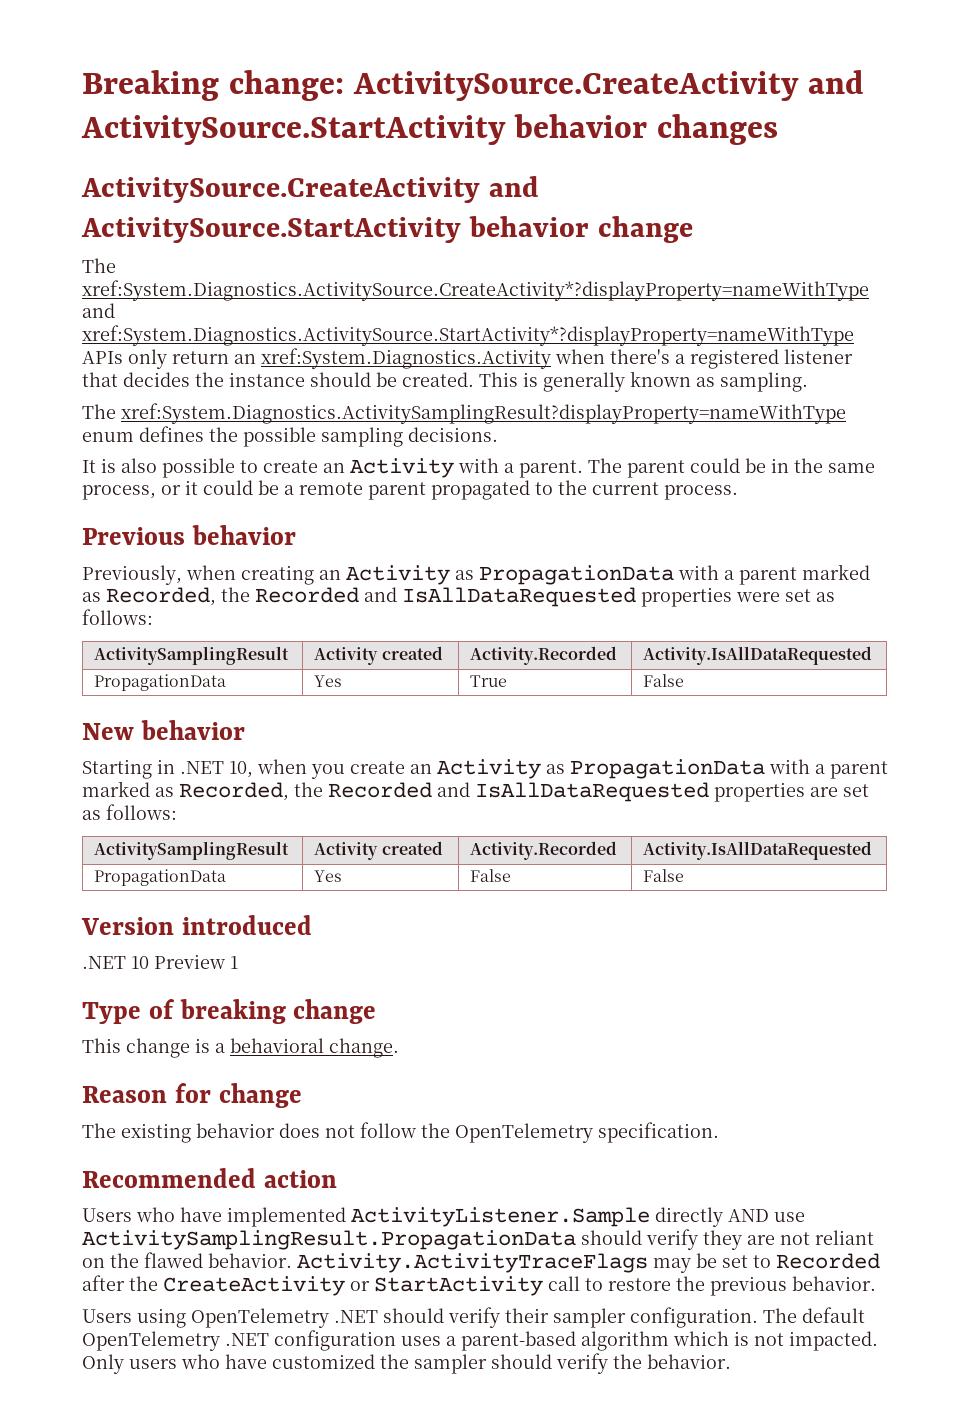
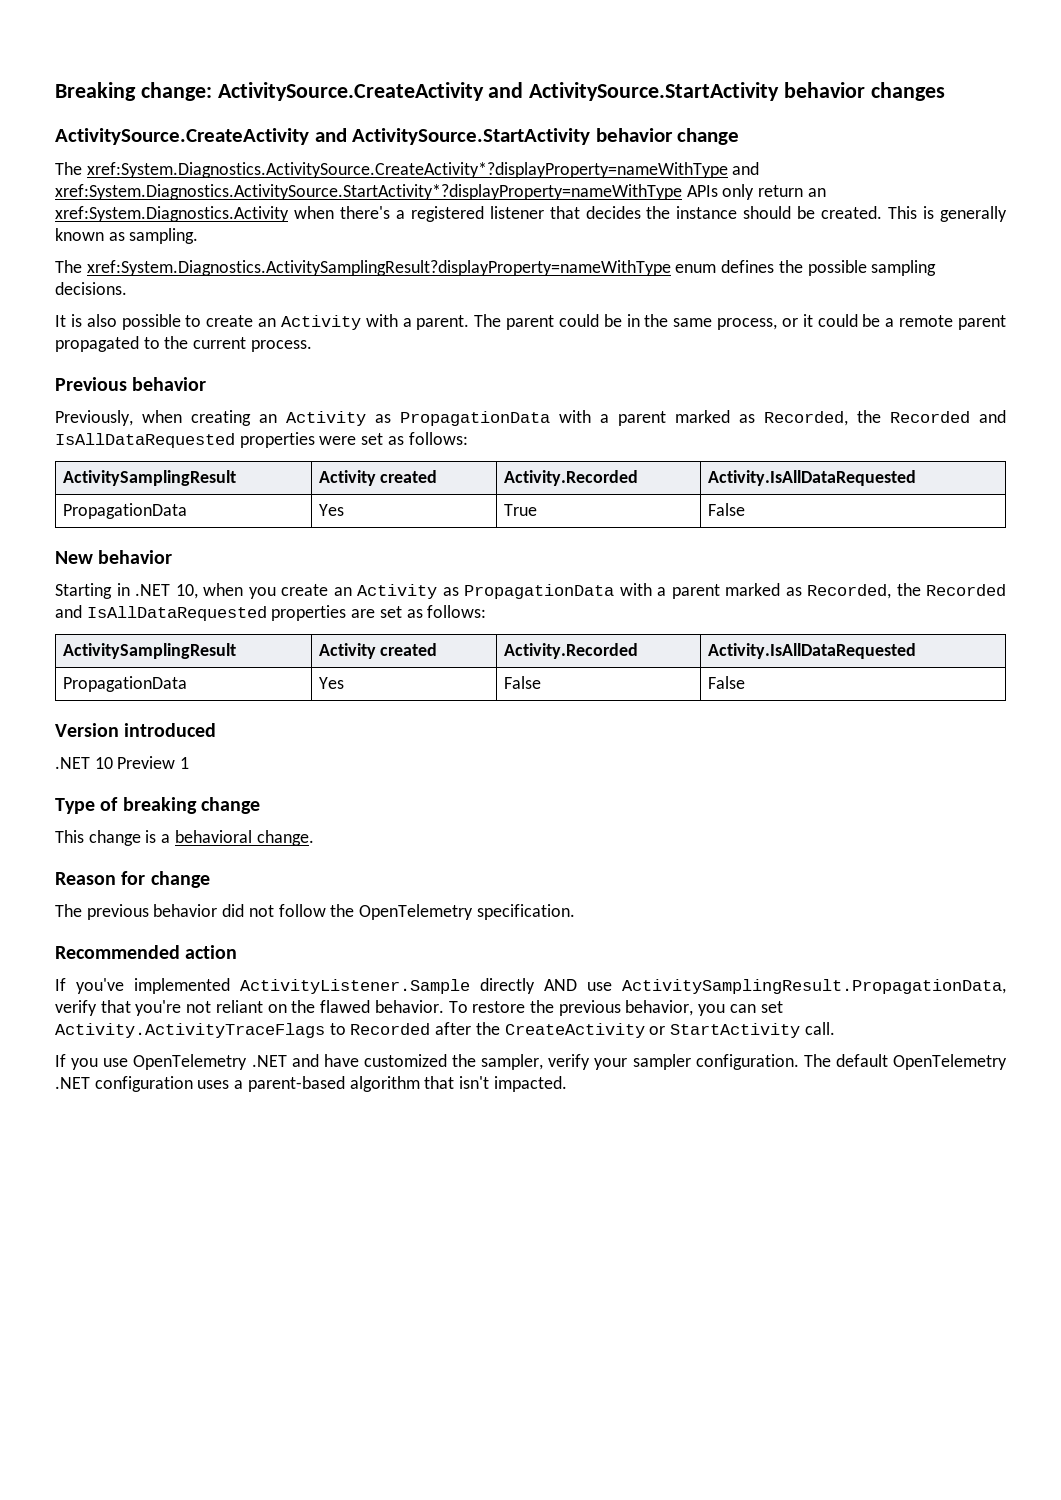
[121,1123,320,1143] existing behavior does -> [86,904,245,920] previous behavior did
[82,1207,222,1222] Users who have -> [55,978,124,994] If you've
[82,1229,775,1250] ActivitySamplingResult.PropagationData should verify they are -> [622,979,1006,994] [55,1000,182,1016] ActivitySamplingResult.PropagationData, verify that you're
[297,1253,748,1273] Activity.ActivityTraceFlags may be set -> [448,1000,783,1016] [55,1023,325,1038] To restore the previous behavior, you can set Activity.ActivityTraceFlags
[548,1276,876,1296] [82,1307,549,1328] call to restore the previous behavior. // Users using OpenTelemetry .NET should verify their -> [804,1022,835,1035] [55,1054,628,1070] call. // If you use OpenTelemetry .NET and have customized the sampler, verify your
[673,1331,878,1351] [82,1353,731,1374] which is not impacted. Only users who have customized the sampler should verify the behavior. -> [424,1076,567,1092] that isn't impacted.

